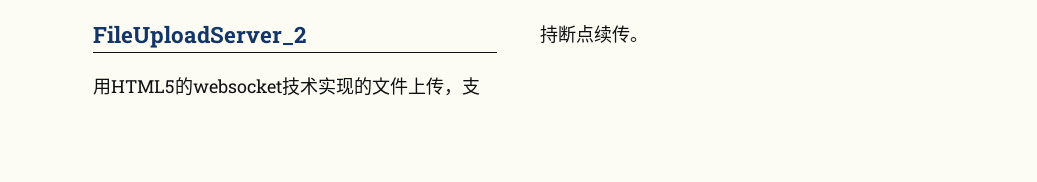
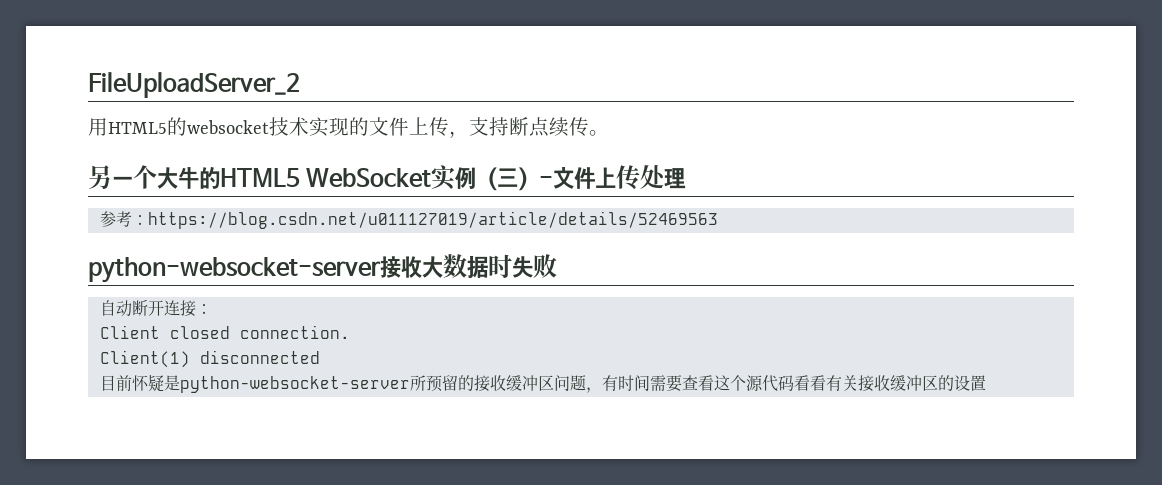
(648, 39) none -> [88,165,687,191] [99,211,718,229] [88,254,557,283] [99,300,212,317] [99,325,350,339] [99,350,320,368] [99,374,986,393] // 另一个大牛的HTML5 WebSocket实例（三）-文件上传处理 // 参考：https://blog.csdn.net/u011127019/article/details/52469563 // python-websocket-server接收大数据时失败 // 自动断开连接： // Client closed connection. // Client(1) disconnected // 目前怀疑是python-websocket-server所预留的接收缓冲区问题，有时间需要查看这个源代码看看有关接收缓冲区的设置

